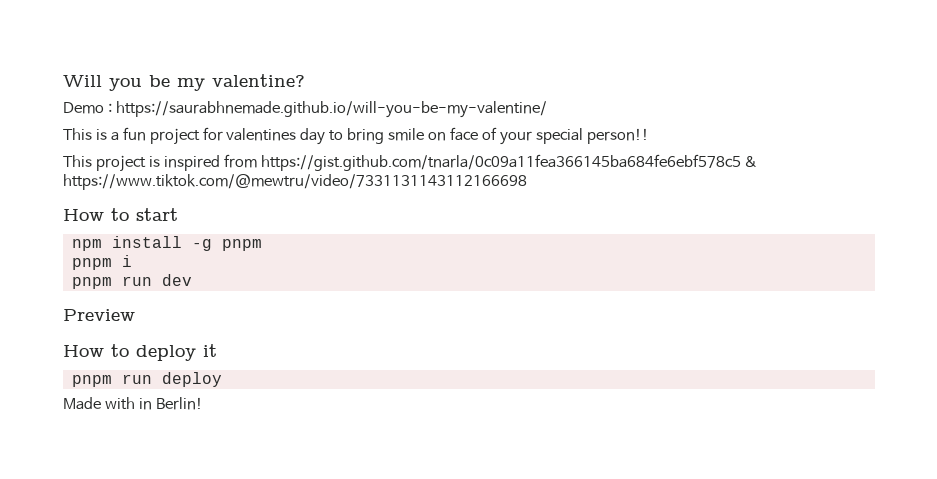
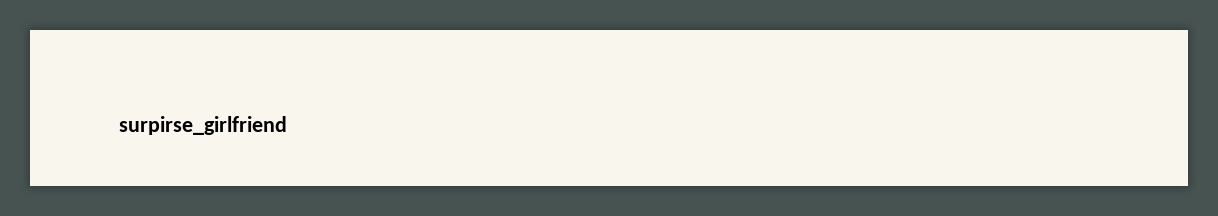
[63,74,305,91] [63,101,547,118] [63,127,649,145] [63,154,758,172] [63,174,527,190] [63,208,178,221] [71,236,262,251] [71,255,132,270] [71,274,192,289] [63,309,135,321] [63,344,217,361] [71,372,222,387] [63,397,203,410] Will you be my valentine? // Demo : https://saurabhnemade.github.io/will-you-be-my-valentine/ // This is a fun project for valentines day to bring smile on face of your special person!! // This project is inspired from https://gist.github.com/tnarla/0c09a11fea366145ba684fe6ebf578c5 & https://www.tiktok.com/@mewtru/video/7331131143112166698 // How to start // npm install -g pnpm // pnpm i // pnpm run dev // Preview // How to deploy it // pnpm run deploy // Made with in Berlin! -> [119,116,287,135] surpirse_girlfriend

